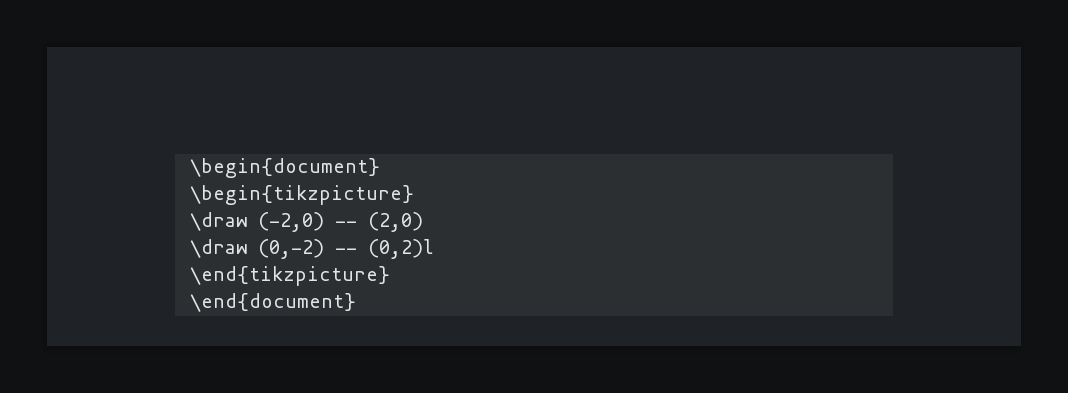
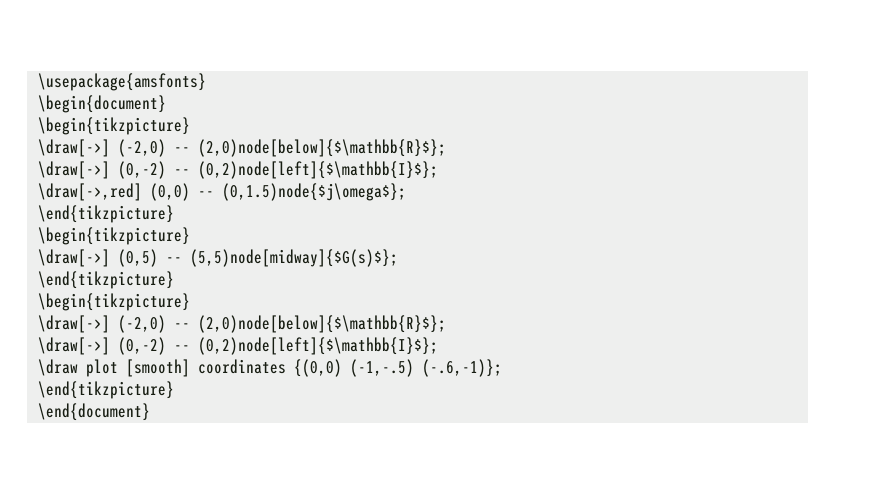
(189, 168) none -> [37,73,206,91] \usepackage{amsfonts} //
[189,212,423,232] [189,239,434,259] \draw (-2,0) -- (2,0) // \draw (0,-2) -- (0,2)l -> [37,139,446,157] [37,161,438,179] [37,183,406,201] [37,205,174,223] [37,227,190,245] [37,249,398,267] [37,271,174,289] [37,293,190,311] [37,315,446,333] [37,337,438,355] [37,359,502,377] \draw[->] (-2,0) -- (2,0)node[below]{$\mathbb{R}$}; // \draw[->] (0,-2) -- (0,2)node[left]{$\mathbb{I}$}; // \draw[->,red] (0,0) -- (0,1.5)node{$j\omega$}; // \end{tikzpicture} // \begin{tikzpicture} // \draw[->] (0,5) -- (5,5)node[midway]{$G(s)$}; // \end{tikzpicture} // \begin{tikzpicture} // \draw[->] (-2,0) -- (2,0)node[below]{$\mathbb{R}$}; // \draw[->] (0,-2) -- (0,2)node[left]{$\mathbb{I}$}; // \draw plot [smooth] coordinates {(0,0) (-1,-.5) (-.6,-1)};

